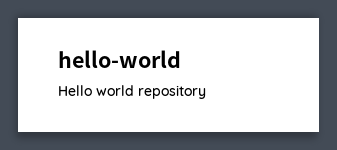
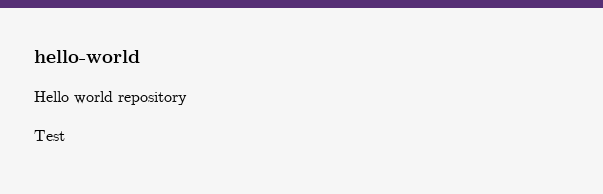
(206, 92) none -> [34,130,65,141] // Test

